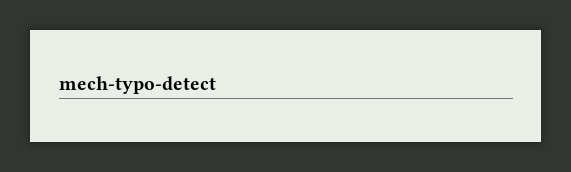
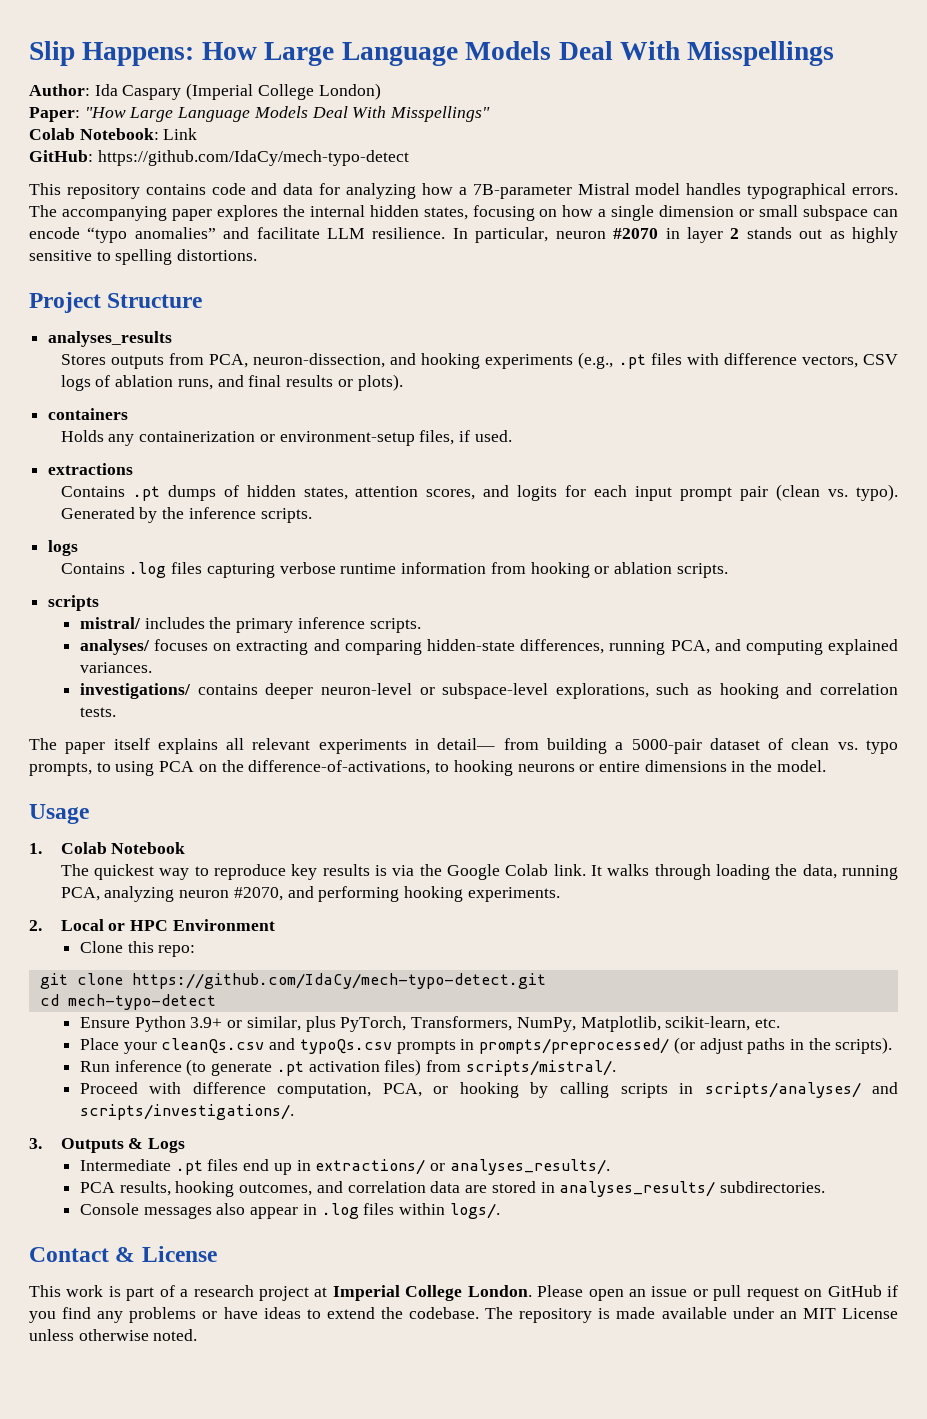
[59,76,216,94] mech-typo-detect -> [29,41,835,66] [29,83,381,100] [29,106,491,122] [29,128,198,140] [29,150,409,166] [29,183,899,199] [29,205,899,221] [29,227,898,243] [29,249,258,265] [29,292,203,313] [48,331,173,347] [60,352,899,369] [60,374,403,391] [48,408,129,420] [60,430,512,446] [48,463,134,475] [60,484,898,501] [60,507,312,523] [48,540,79,556] [60,562,728,578] [48,595,100,611] [79,617,421,633] [79,639,898,655] [79,662,152,673] [79,683,899,699] [79,707,116,717] [29,738,898,754] [29,760,826,776] [29,804,89,824] [29,842,186,854] [60,864,899,880] [60,886,560,902] [29,919,275,931] [79,941,196,957] [39,973,546,989] [39,994,216,1010] [79,1016,780,1032] [79,1037,893,1054] [79,1059,616,1076] [79,1082,898,1098] [79,1104,294,1120] [29,1138,186,1153] [79,1159,610,1175] [79,1181,825,1197] [79,1203,500,1219] [29,1246,217,1262] [29,1285,899,1301] [29,1307,898,1323] [29,1329,198,1341] Slip Happens: How Large Language Models Deal With Misspellings // Author: Ida Caspary (Imperial College London) // Paper: "How Large Language Models Deal With Misspellings" // Colab Notebook: Link // GitHub: https://github.com/IdaCy/mech-typo-detect // This repository contains code and data for analyzing how a 7B-parameter Mistral model handles typographical errors. The accompanying paper explores the internal hidden states, focusing on how a single dimension or small subspace can encode “typo anomalies” and facilitate LLM resilience. In particular, neuron #2070 in layer 2 stands out as highly sensitive to spelling distortions. // Project Structure // analyses_results // Stores outputs from PCA, neuron-dissection, and hooking experiments (e.g., .pt files with difference vectors, CSV logs of ablation runs, and final results or plots). // containers // Holds any containerization or environment-setup files, if used. // extractions // Contains .pt dumps of hidden states, attention scores, and logits for each input prompt pair (clean vs. typo). Generated by the inference scripts. // logs // Contains .log files capturing verbose runtime information from hooking or ablation scripts. // scripts // mistral/ includes the primary inference scripts. // analyses/ focuses on extracting and comparing hidden-state differences, running PCA, and computing explained variances. // investigations/ contains deeper neuron-level or subspace-level explorations, such as hooking and correlation tests. // The paper itself explains all relevant experiments in detail— from building a 5000-pair dataset of clean vs. typo prompts, to using PCA on the difference-of-activations, to hooking neurons or entire dimensions in the model. // Usage // 1. Colab Notebook // The quickest way to reproduce key results is via the Google Colab link. It walks through loading the data, running PCA, analyzing neuron #2070, and performing hooking experiments. // 2. Local or HPC Environment // Clone this repo: // git clone https://github.com/IdaCy/mech-typo-detect.git // cd mech-typo-detect // Ensure Python 3.9+ or similar, plus PyTorch, Transformers, NumPy, Matplotlib, scikit-learn, etc. // Place your cleanQs.csv and typoQs.csv prompts in prompts/preprocessed/ (or adjust paths in the scripts). // Run inference (to generate .pt activation files) from scripts/mistral/. // Proceed with difference computation, PCA, or hooking by calling scripts in scripts/analyses/ and scripts/investigations/. // 3. Outputs & Logs // Intermediate .pt files end up in extractions/ or analyses_results/. // PCA results, hooking outcomes, and correlation data are stored in analyses_results/ subdirectories. // Console messages also appear in .log files within logs/. // Contact & License // This work is part of a research project at Imperial College London. Please open an issue or pull request on GitHub if you find any problems or have ideas to extend the codebase. The repository is made available under an MIT License unless otherwise noted.

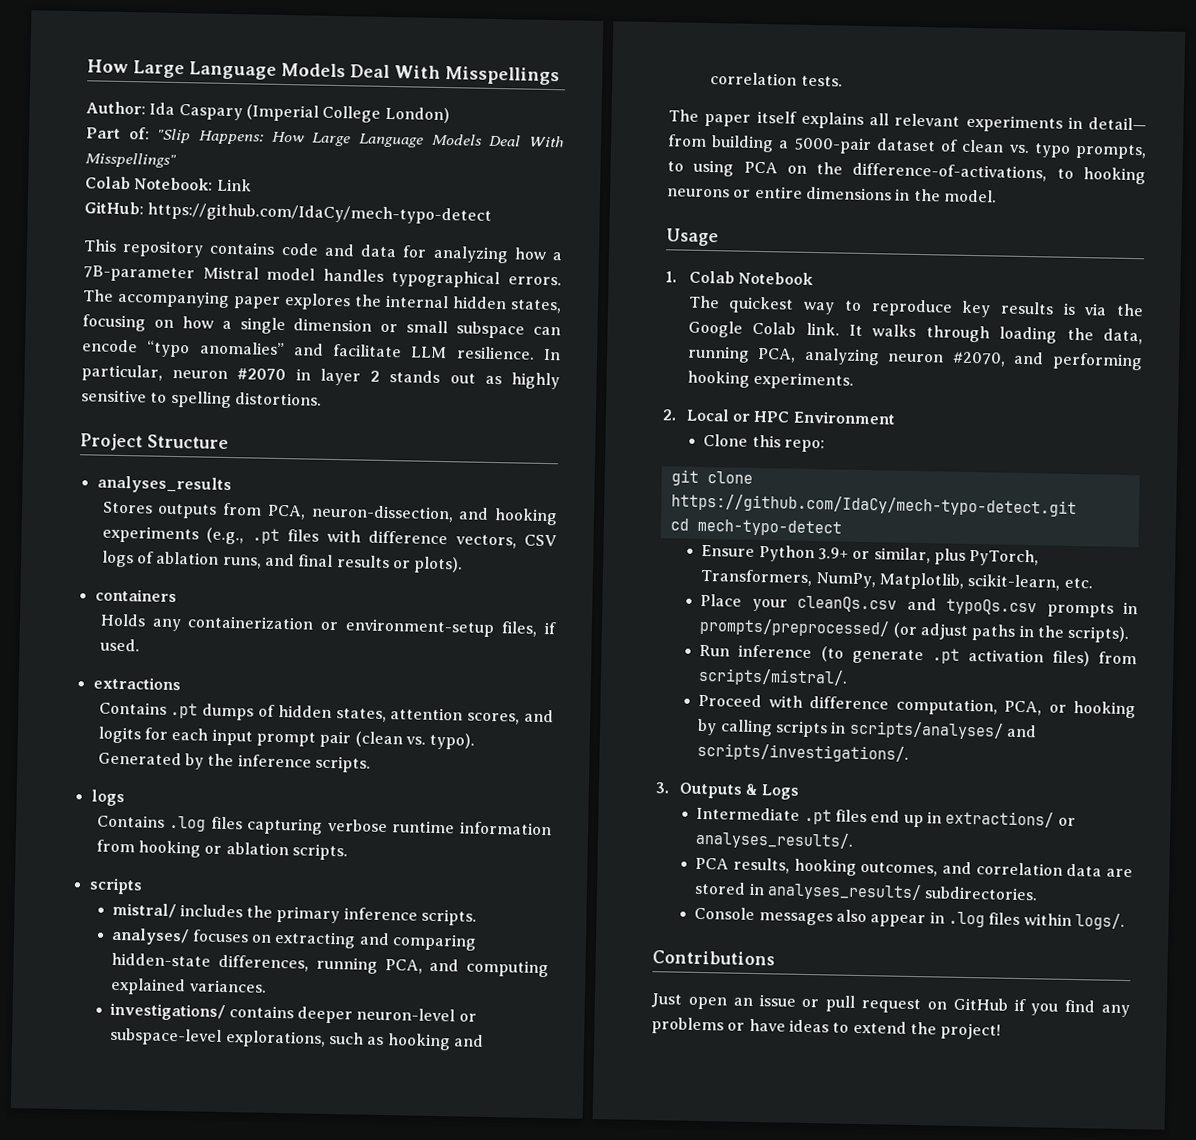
[29,41,195,66] Slip Happens: -> (87, 66) none
[29,107,126,122] Paper: "How -> [86,127,305,145] Part of: "Slip Happens: How
[29,1246,217,1262] [29,1285,584,1301] Contact & License // This work is part of a research project at Imperial College London. Please -> [652,950,775,966] [651,993,683,1008] Contributions // Just
[409,1307,898,1323] [29,1329,198,1341] codebase. The repository is made available under an MIT License unless otherwise noted. -> [940,1022,1002,1040] project!

